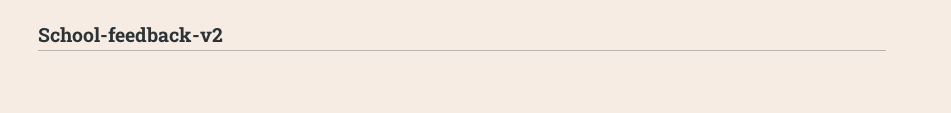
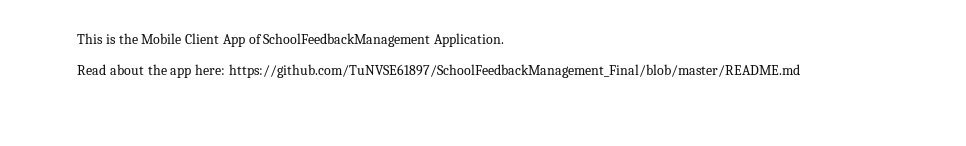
[38,26,223,43] School-feedback-v2 -> [77,33,505,47] [77,64,800,78] This is the Mobile Client App of SchoolFeedbackManagement Application. // Read about the app here: https://github.com/TuNVSE61897/SchoolFeedbackManagement_Final/blob/master/README.md

